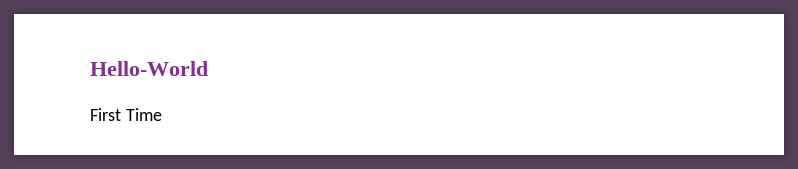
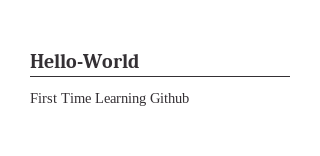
(162, 114) none -> [95,93,189,106] Learning Github

